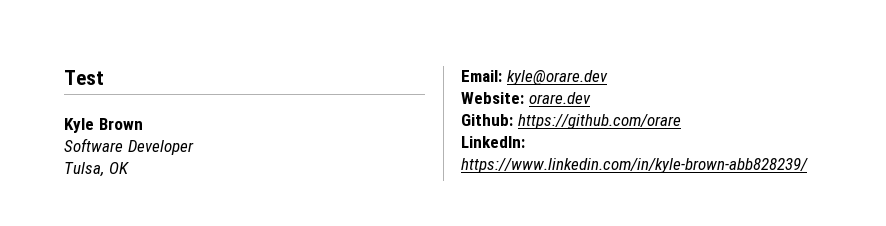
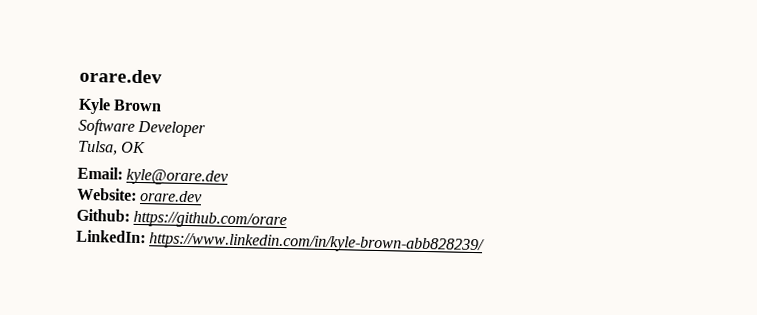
[64,70,104,85] Test -> [79,68,162,84] orare.dev

